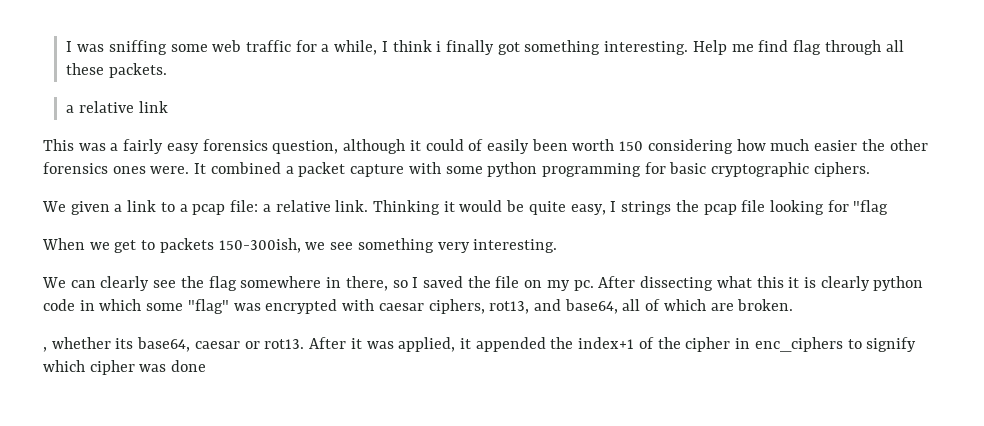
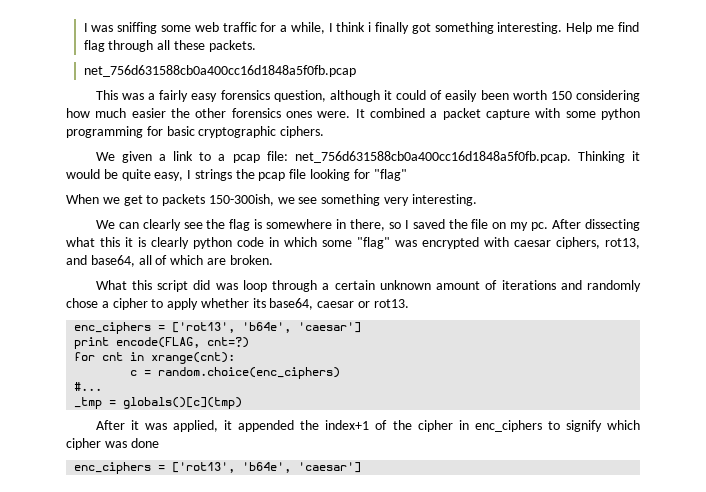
[66,101,168,113] a relative link -> [83,65,356,77] net_756d631588cb0a400cc16d1848a5f0fb.pcap
[262,200,369,212] a relative link. -> [294,151,571,163] net_756d631588cb0a400cc16d1848a5f0fb.pcap.
[853,200,889,215] "flag -> [373,169,407,181] "flag"
(237, 283) none -> [254,219,263,229] is
[43,347,47,352] , -> [95,280,642,292] [66,298,199,310] What this script did was loop through a certain unknown amount of iterations and randomly chose a cipher to apply
(305, 344) none -> [74,322,362,334] [74,337,250,349] [74,352,236,364] [130,367,341,379] [74,382,103,391] [74,397,243,409] // enc_ciphers = ['rot13', 'b64e', 'caesar'] // print encode(FLAG, cnt=?) // for cnt in xrange(cnt): // c = random.choice(enc_ciphers) // #... // _tmp = globals()[c](tmp) //
(207, 366) none -> [74,462,362,474] // enc_ciphers = ['rot13', 'b64e', 'caesar']

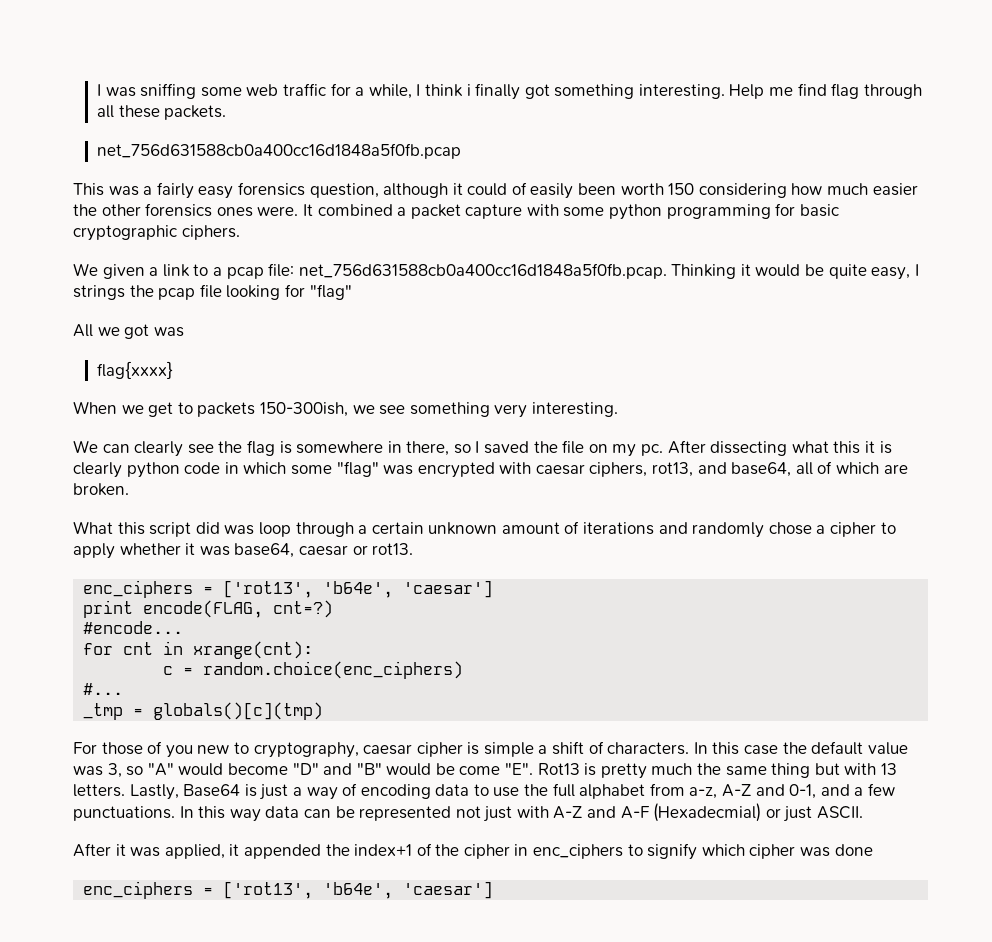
(407, 175) none -> [73,324,184,339] [97,361,174,379] // All we got was // flag{xxxx}
[252,298,266,308] its -> [185,543,230,556] it was
(250, 342) none -> [83,621,184,634] // #encode...
(243, 403) none -> [73,741,908,758] [73,763,897,779] [73,783,895,800] [73,803,864,822] // For those of you new to cryptography, caesar cipher is simple a shift of characters. In this case the default value was 3, so "A" would become "D" and "B" would be come "E". Rot13 is pretty much the same thing but with 13 letters. Lastly, Base64 is just a way of encoding data to use the full alphabet from a-z, A-Z and 0-1, and a few punctuations. In this way data can be represented not just with A-Z and A-F (Hexadecmial) or just ASCII.

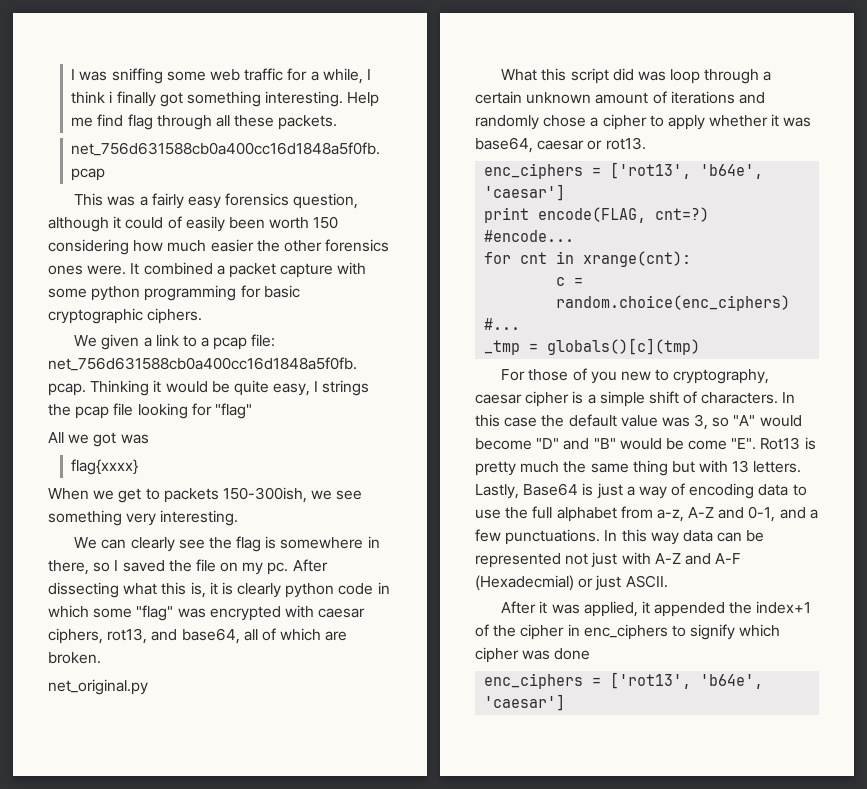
(861, 447) none -> [190,582,206,598] is,
(129, 489) none -> [48,679,148,695] // net_original.py
[483,742,548,757] simple a -> [587,391,645,407] a simple

